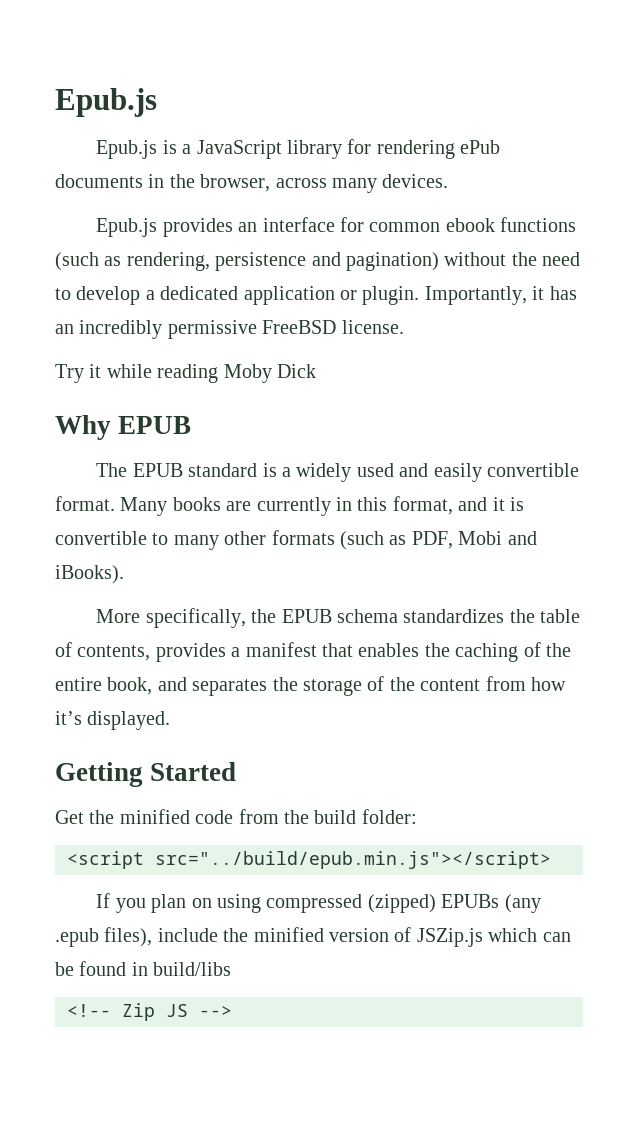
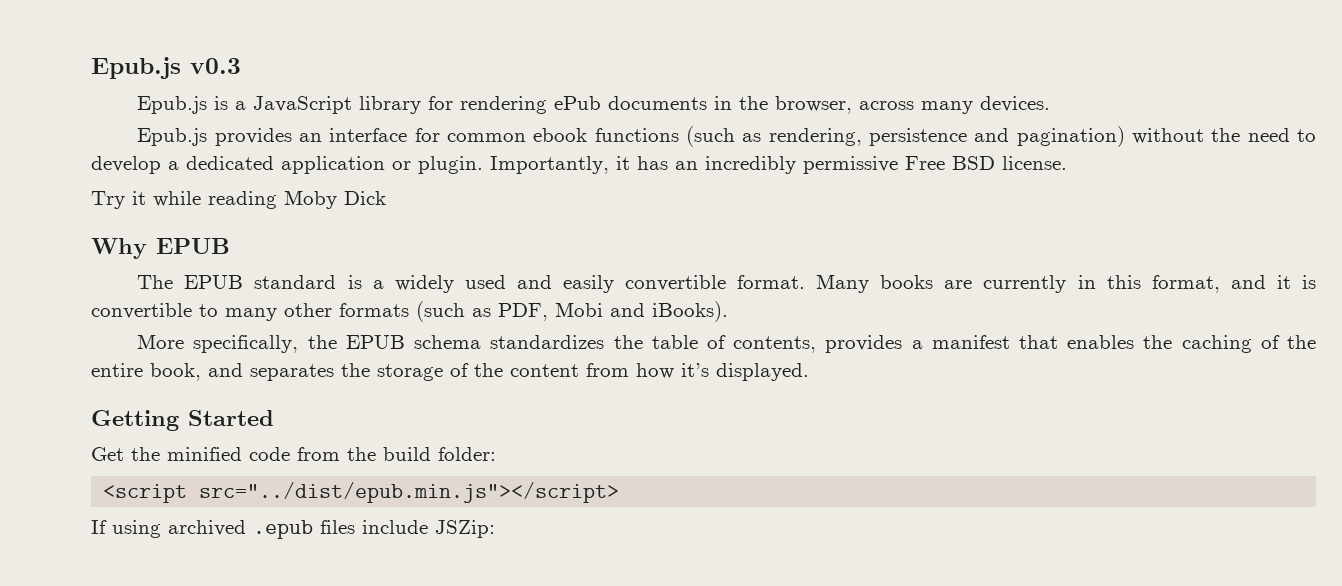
[55,88,157,117] Epub.js -> [91,57,241,79] Epub.js v0.3
[262,320,337,334] FreeBSD -> [905,156,995,170] Free BSD
[155,851,551,869] src="../build/epub.min.js"></script> -> [199,482,620,503] src="../dist/epub.min.js"></script>
[115,894,541,913] [55,927,571,947] [55,961,232,976] [67,1003,232,1021] you plan on using compressed (zipped) EPUBs (any .epub files), include the minified version of JSZip.js which can be found in build/libs // <!-- Zip JS --> -> [112,520,495,539] using archived .epub files include JSZip:

